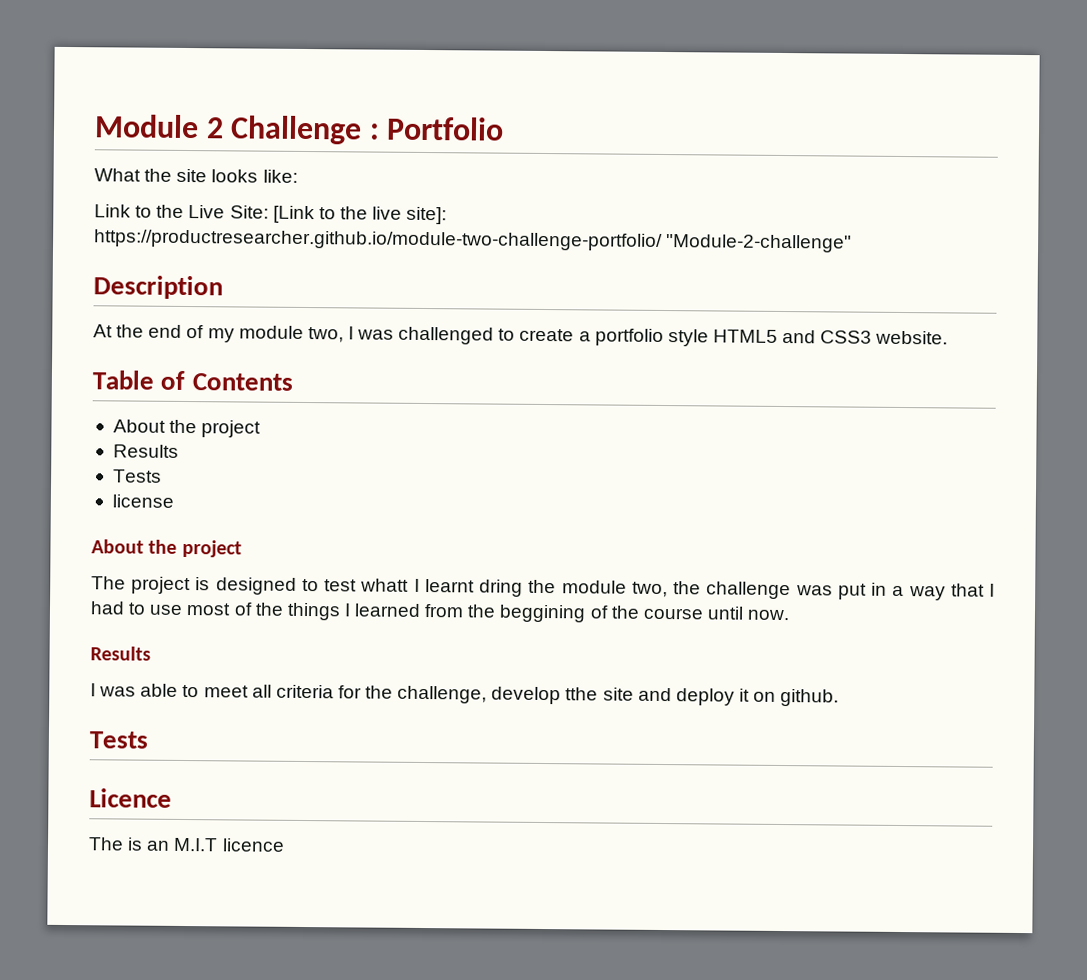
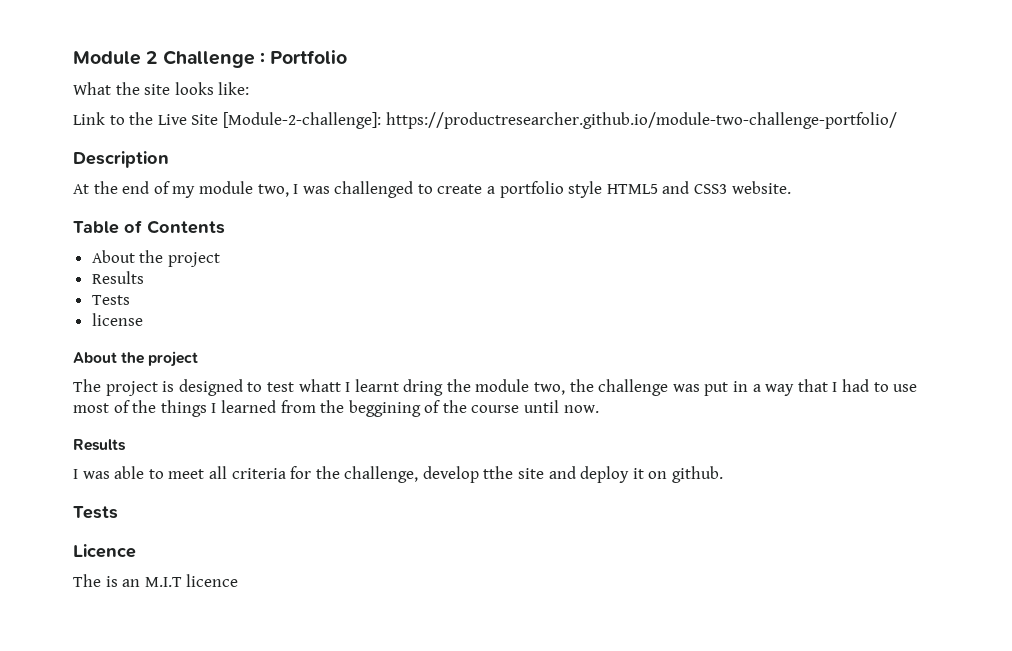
[229,205,448,225] Site: [Link to the live site]: -> [191,112,381,129] Site [Module-2-challenge]:
[666,234,853,253] "Module-2-challenge" -> (897, 120) none

